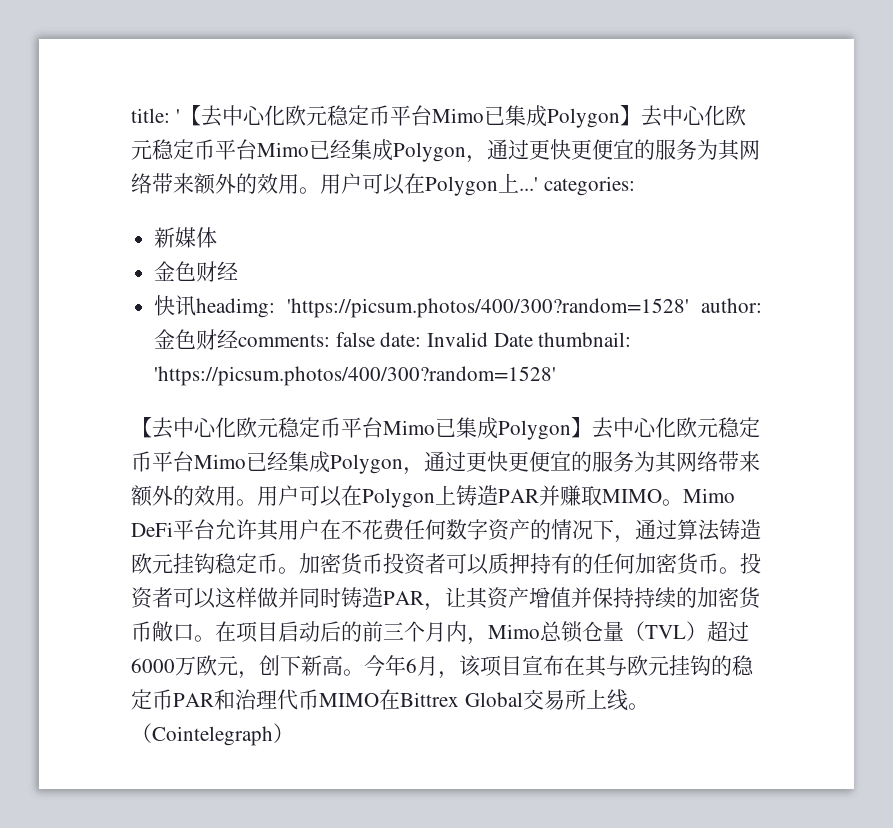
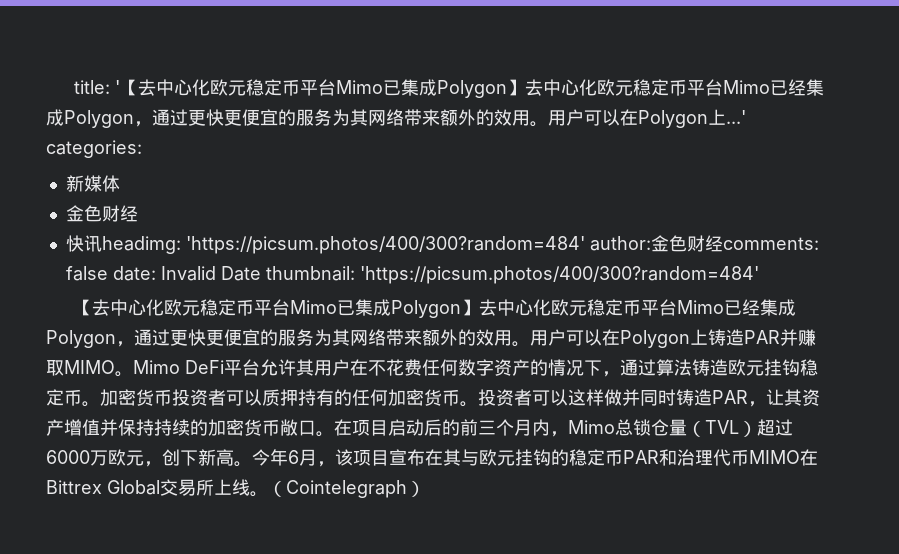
[287,298,690,318] 'https://picsum.photos/400/300?random=1528' -> [185,236,585,254] 'https://picsum.photos/400/300?random=484'
[154,366,557,386] 'https://picsum.photos/400/300?random=1528' -> [359,266,759,284] 'https://picsum.photos/400/300?random=484'

